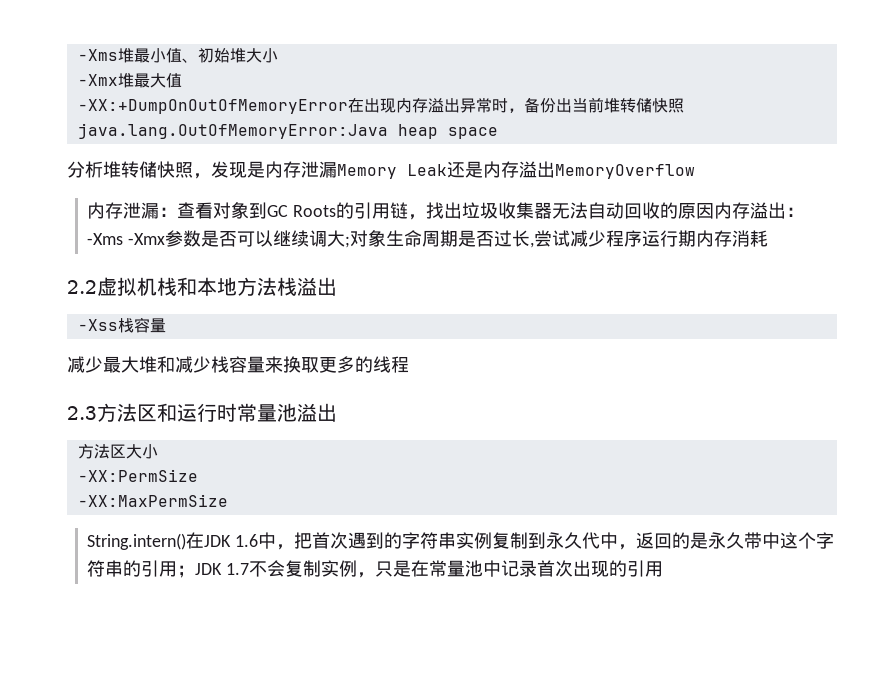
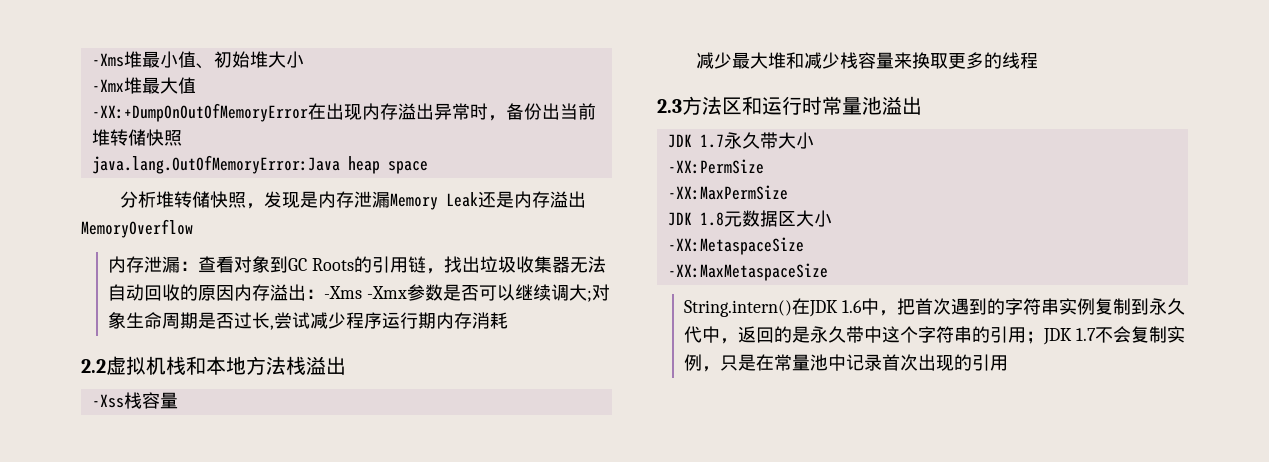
[77,444,126,459] 方法区 -> [667,132,778,149] JDK 1.7永久带
(228, 500) none -> [667,210,832,227] [667,237,804,255] [667,263,828,281] // JDK 1.8元数据区大小 // -XX:MetaspaceSize // -XX:MaxMetaspaceSize

